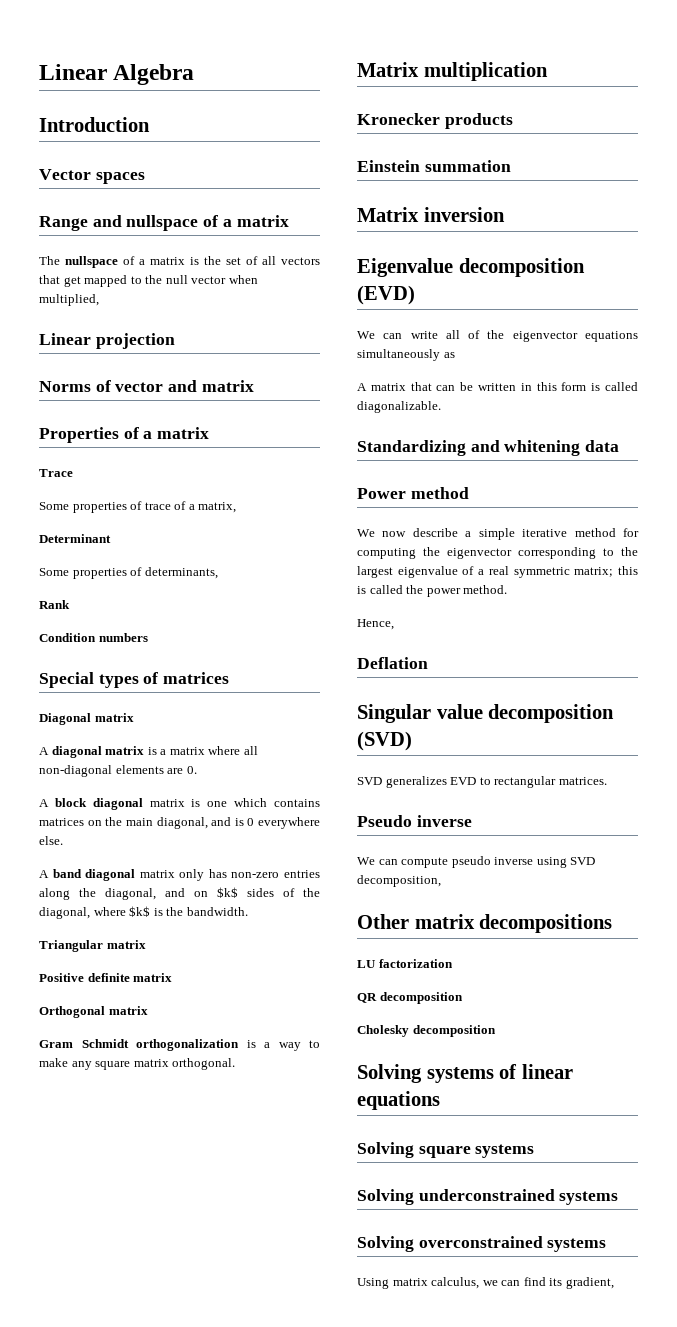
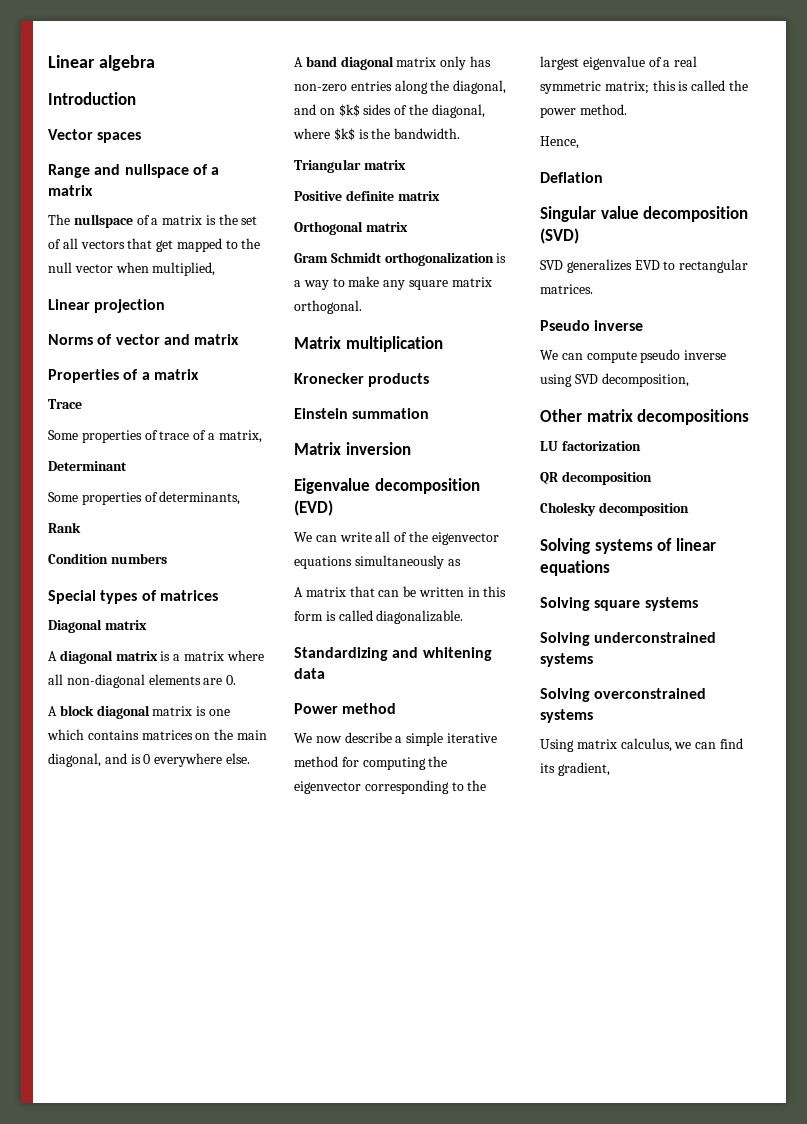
[39,64,195,85] Linear Algebra -> [48,55,155,71] Linear algebra

